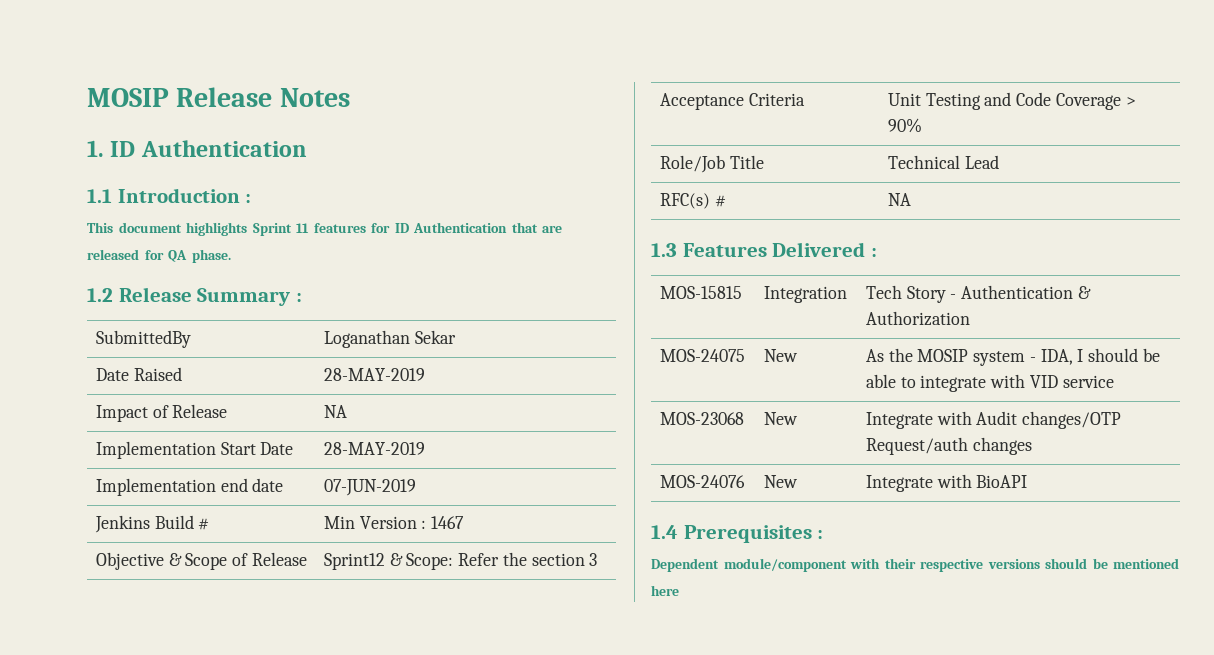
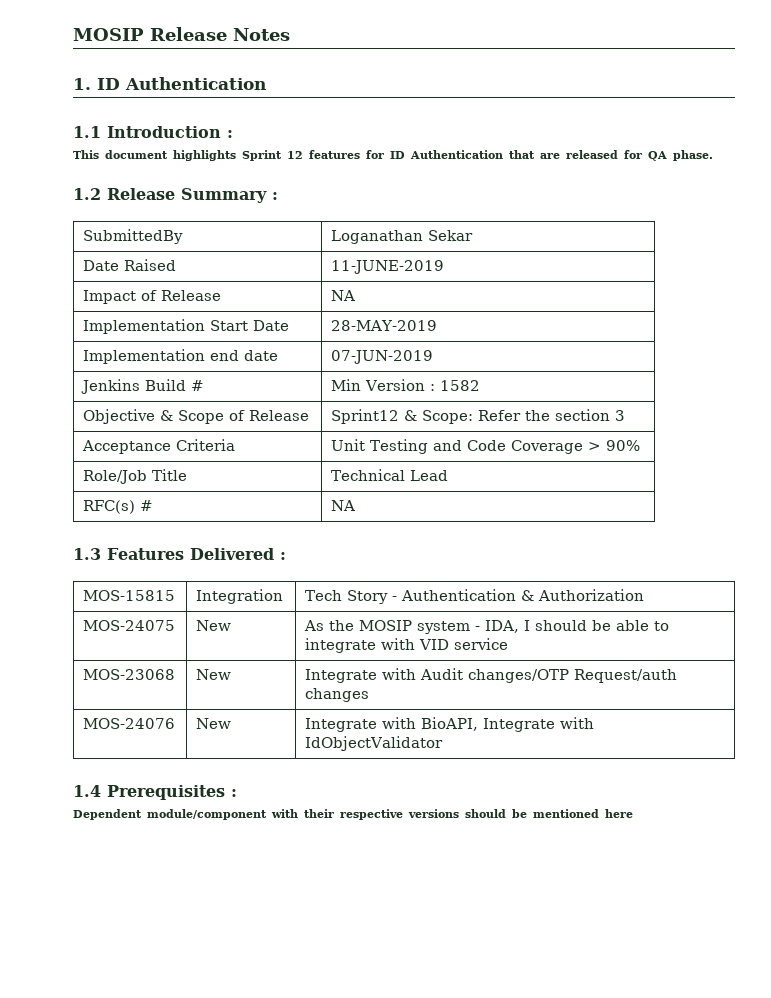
[296,223,310,233] 11 -> [287,151,303,159] 12
[324,368,426,381] 28-MAY-2019 -> [331,260,445,274] 11-JUNE-2019
[431,516,465,529] 1467 -> [440,380,481,391] 1582
[976,475,1028,488] BioAPI -> [421,717,595,732] [305,736,444,751] BioAPI, Integrate with IdObjectValidator

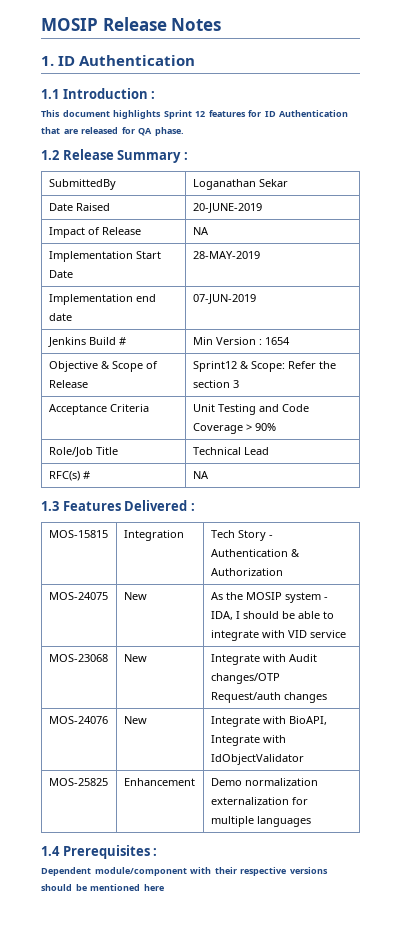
[331,260,445,274] 11-JUNE-2019 -> [192,203,262,213] 20-JUNE-2019
[440,380,481,391] 1582 -> [264,337,290,345] 1654
(444, 743) none -> [48,778,108,786] [123,778,195,786] [210,778,318,786] [210,797,308,805] [210,816,311,827] // MOS-25825 | Enhancement | Demo normalization externalization for multiple languages

